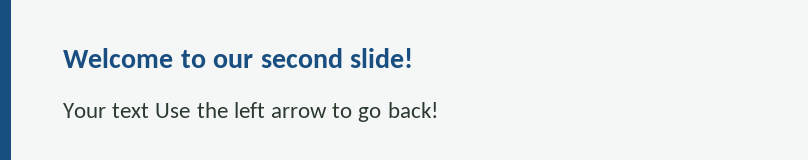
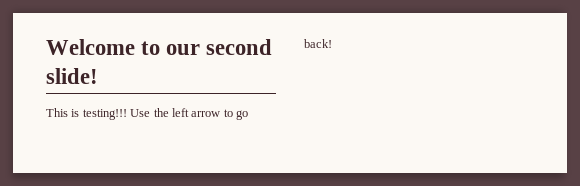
[63,103,150,118] Your text -> [46,108,127,120] This is testing!!!

